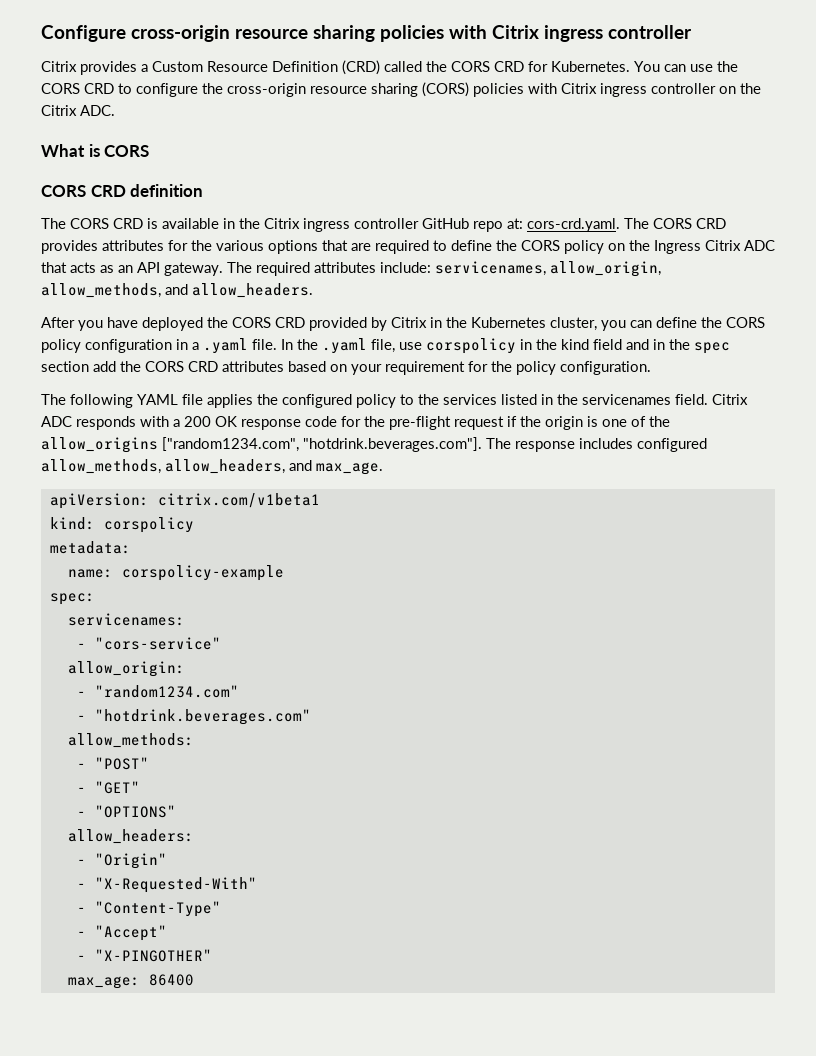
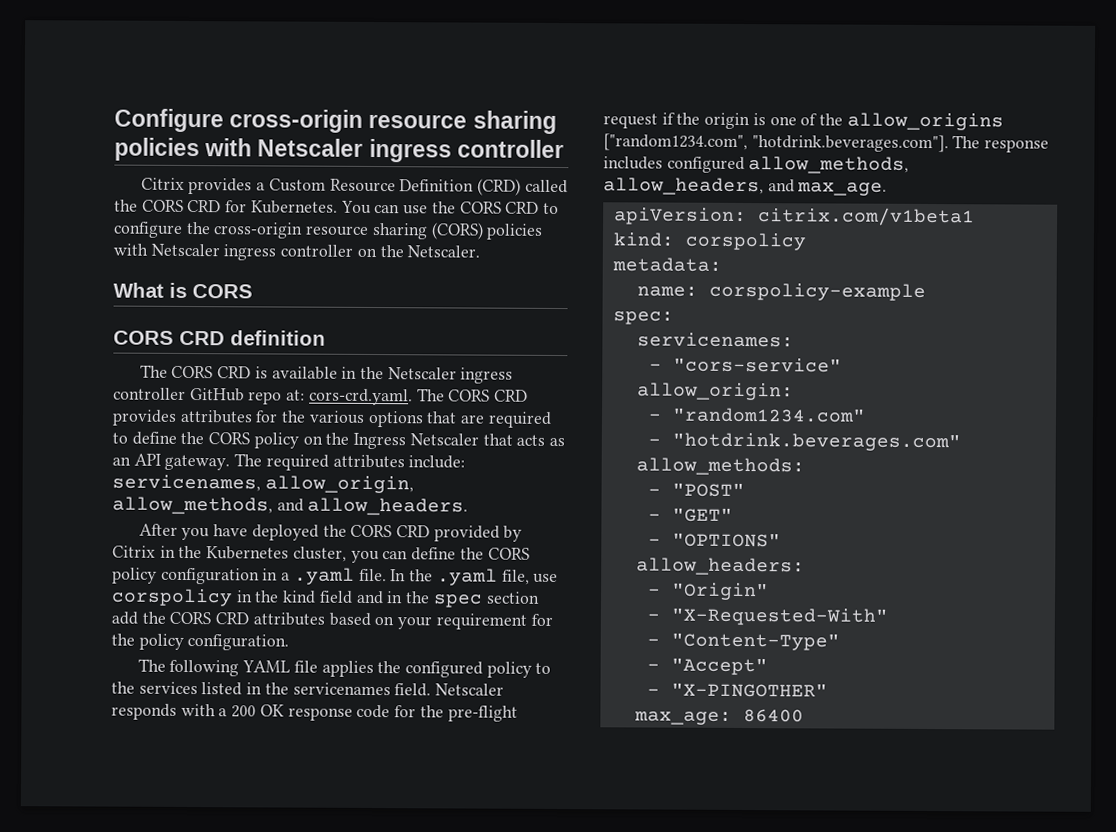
[492,25,539,39] Citrix -> [257,138,364,157] Netscaler
[561,83,597,94] Citrix -> [150,243,220,257] Netscaler
[41,105,115,116] Citrix ADC. -> [407,245,481,258] Netscaler.
[264,218,300,229] Citrix -> [387,367,457,380] Netscaler
[705,240,775,251] Citrix ADC -> [409,433,479,446] Netscaler
[712,394,748,405] [41,416,72,427] Citrix ADC -> [435,683,505,696] Netscaler

